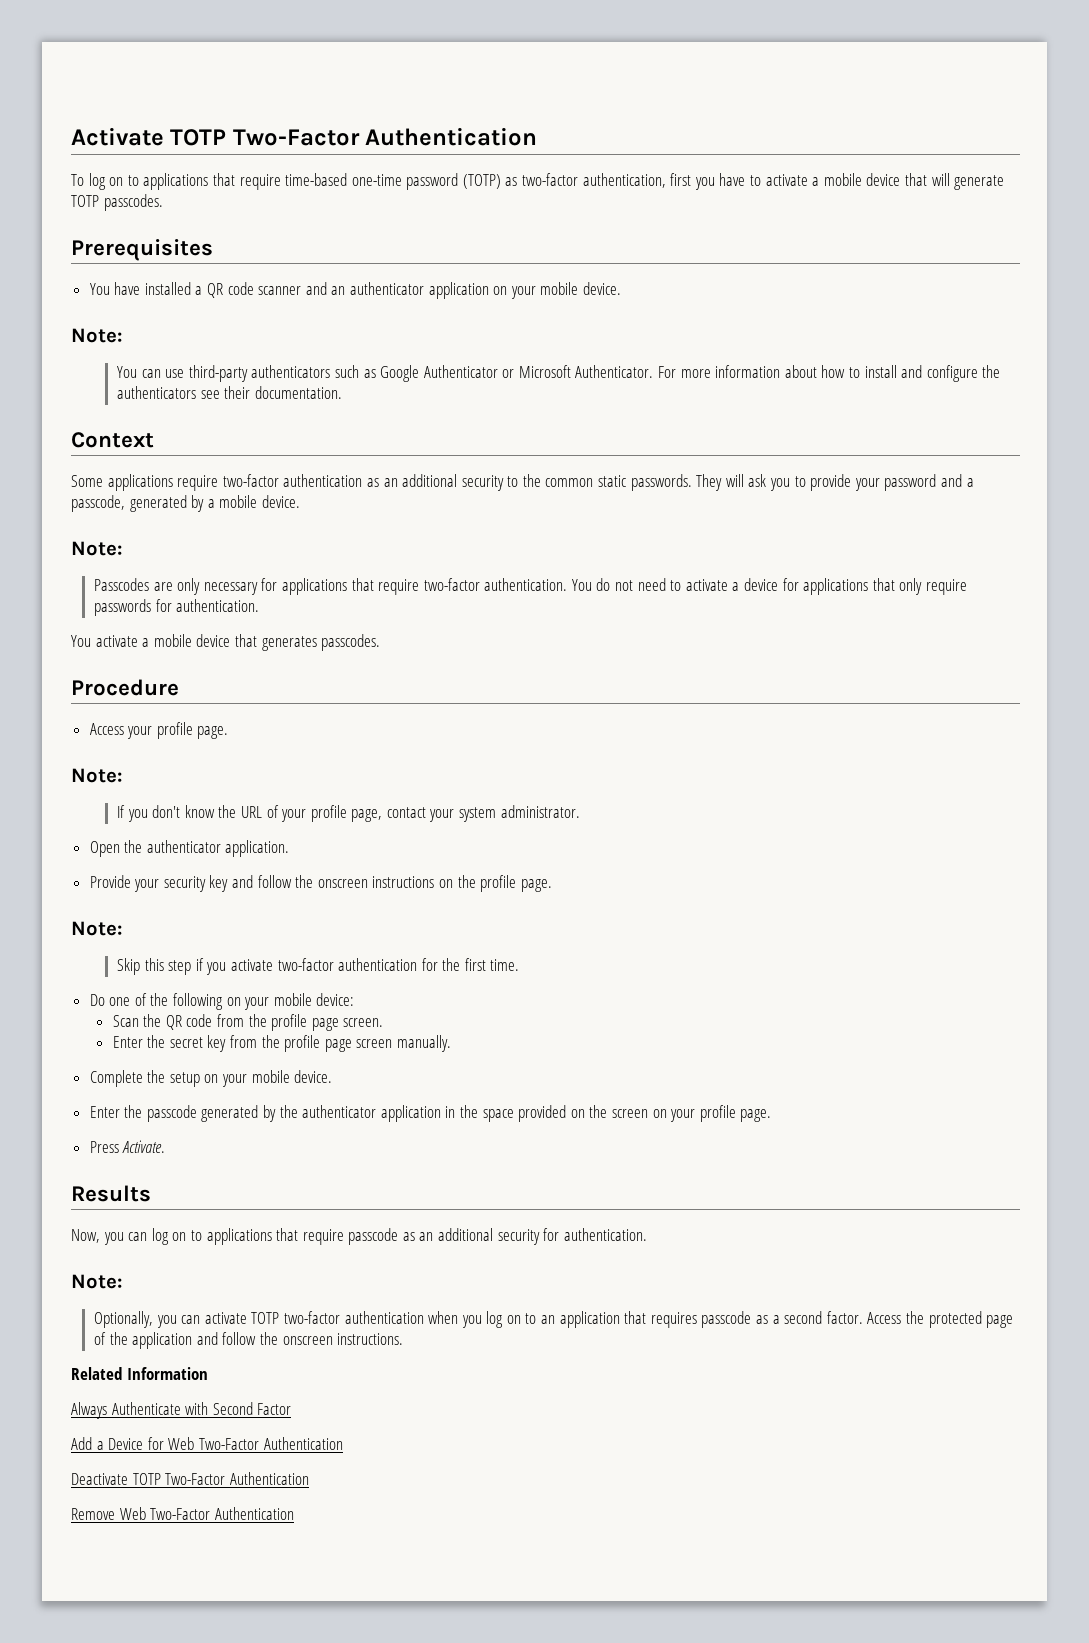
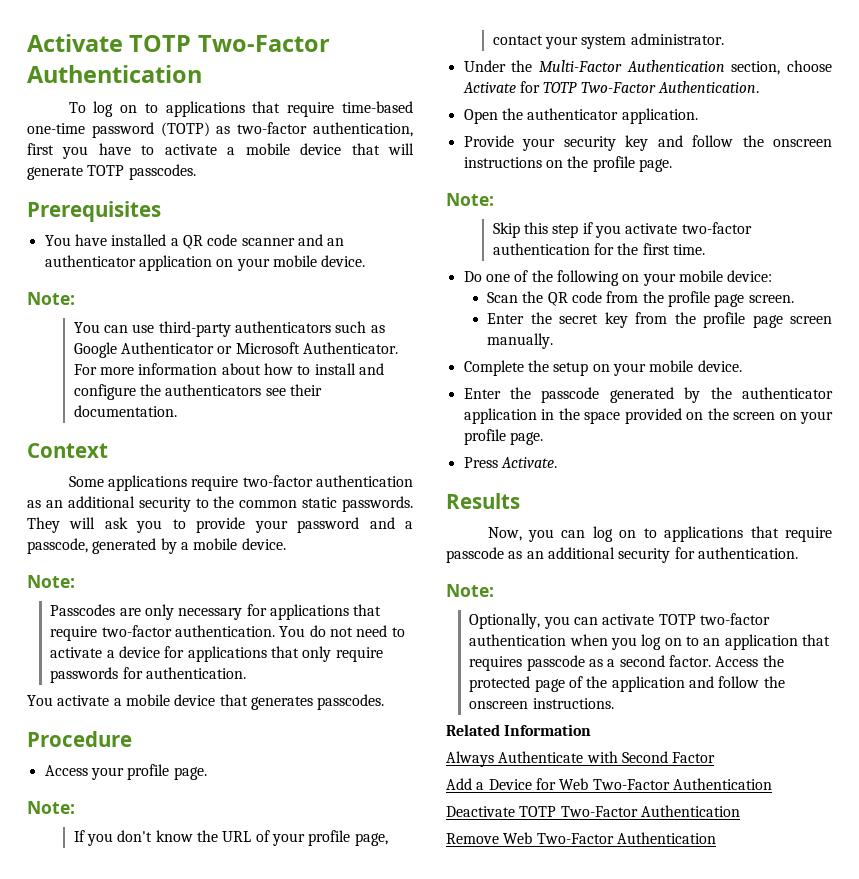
(580, 811) none -> [463,60,832,75] [462,81,759,93] // Under the Multi-Factor Authentication section, choose Activate for TOTP Two-Factor Authentication.

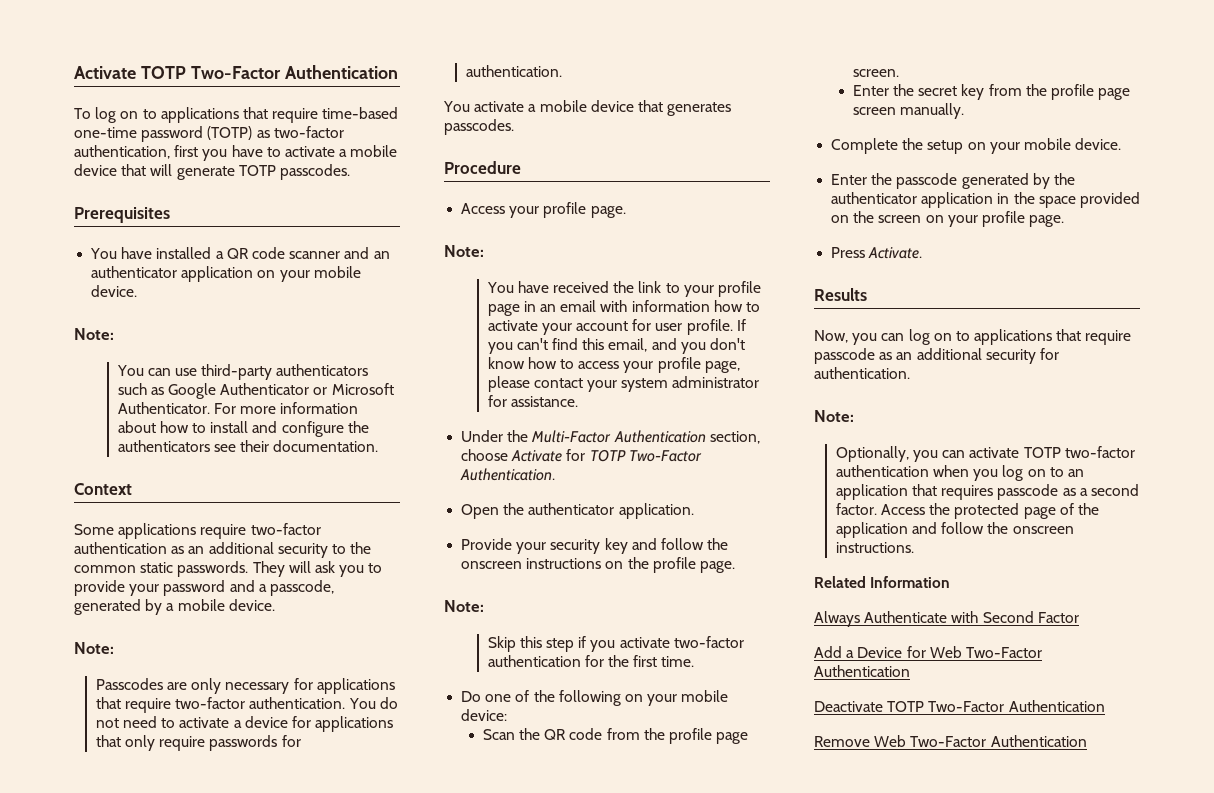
[73,830,270,846] If you don't know the URL of -> [486,281,761,297] [487,300,760,316] [487,319,746,335] [487,338,745,354] [487,357,620,369] You have received the link to your profile page in an email with information how to activate your account for user profile. If you can't find this email, and you don't know how to access
(388, 839) none -> [487,376,530,392] please
[630,33,724,45] administrator. -> [672,376,760,388] [487,395,578,407] administrator for assistance.

